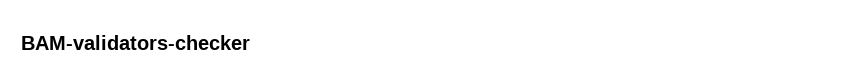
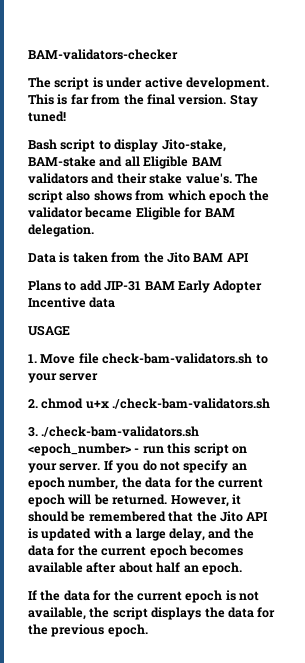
(250, 42) none -> [28,77,269,90] [28,94,258,107] [28,111,66,122] [28,139,226,152] [28,156,222,169] [28,173,258,184] [28,190,270,203] [28,207,235,220] [28,224,94,237] [28,252,249,263] [28,280,263,293] [28,297,116,308] [28,325,70,336] [28,353,268,364] [28,373,99,383] [28,398,271,409] [28,426,200,437] [28,443,247,456] [28,460,247,473] [28,477,264,490] [28,494,241,507] [28,511,269,522] [28,528,254,541] [28,545,243,558] [28,562,242,575] [28,590,259,603] [28,607,276,620] [28,624,148,637] // The script is under active development. This is far from the final version. Stay tuned! // Bash script to display Jito-stake, BAM-stake and all Eligible BAM validators and their stake value's. The script also shows from which epoch the validator became Eligible for BAM delegation. // Data is taken from the Jito BAM API // Plans to add JIP-31 BAM Early Adopter Incentive data // USAGE // 1. Move file check-bam-validators.sh to your server // 2. chmod u+x ./check-bam-validators.sh // 3. ./check-bam-validators.sh <epoch_number> - run this script on your server. If you do not specify an epoch number, the data for the current epoch will be returned. However, it should be remembered that the Jito API is updated with a large delay, and the data for the current epoch becomes available after about half an epoch. // If the data for the current epoch is not available, the script displays the data for the previous epoch.

